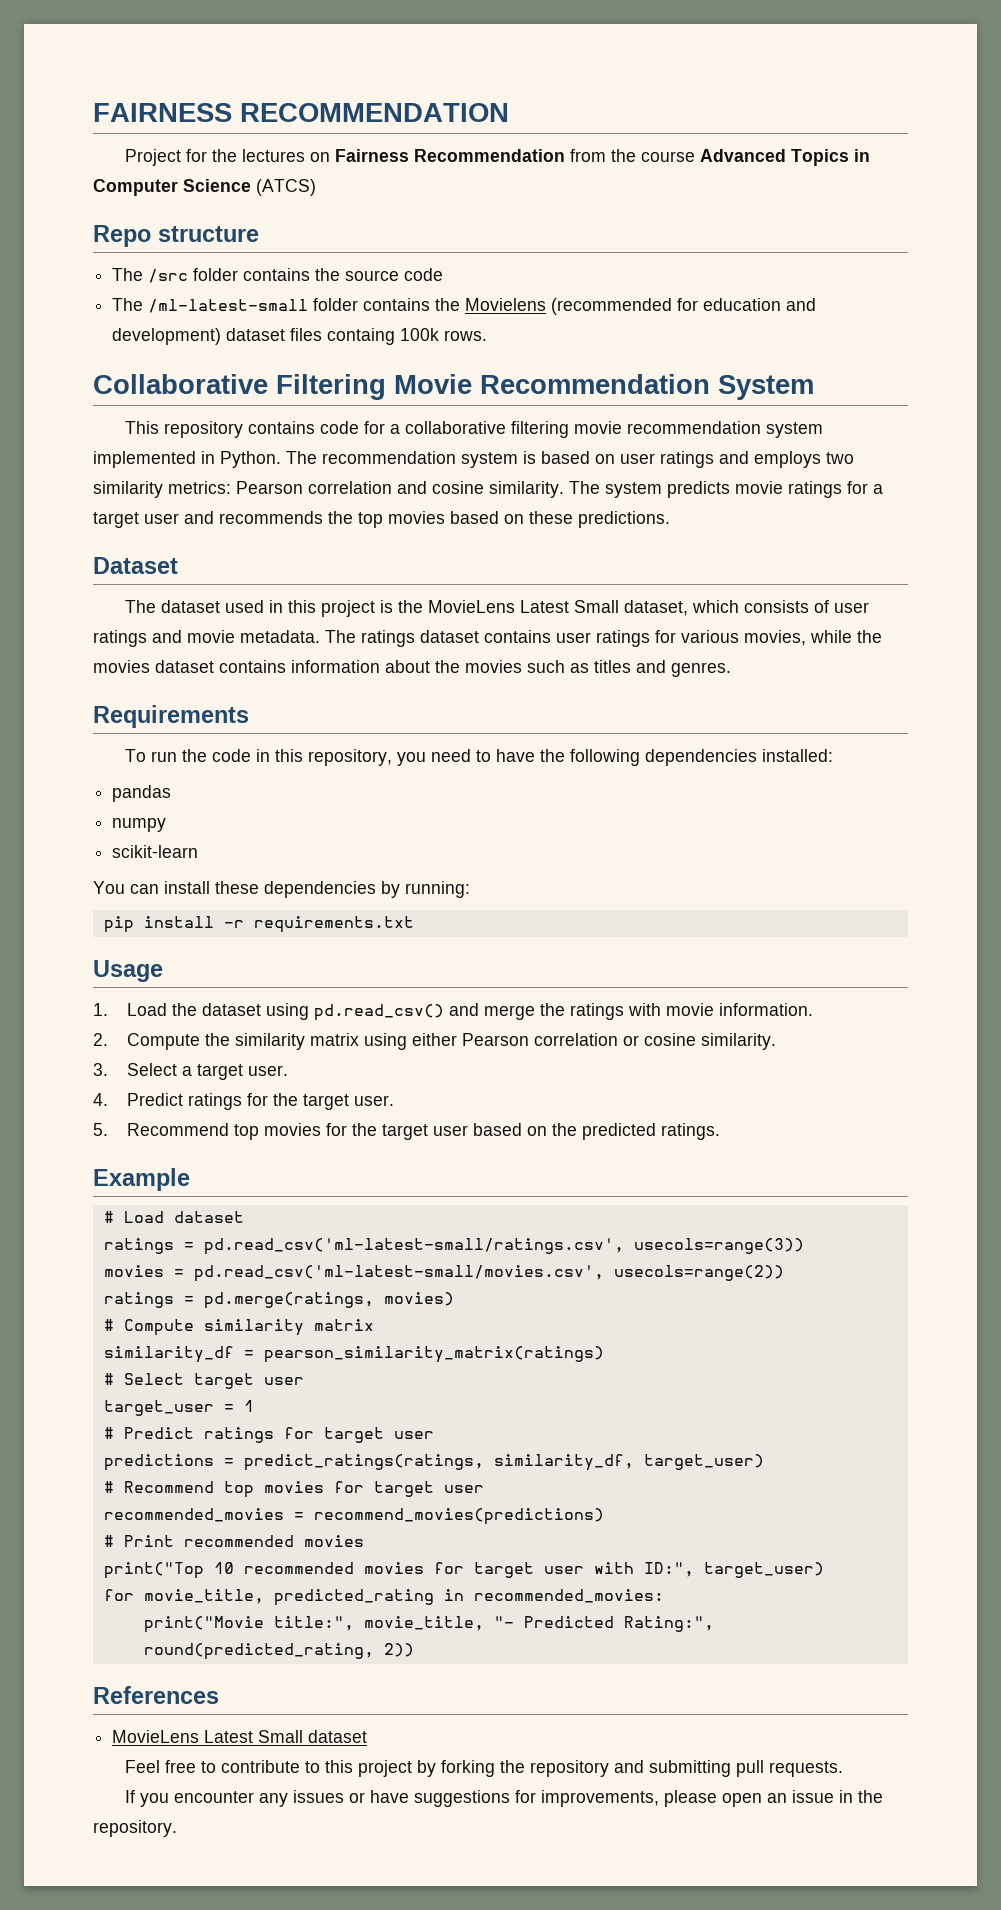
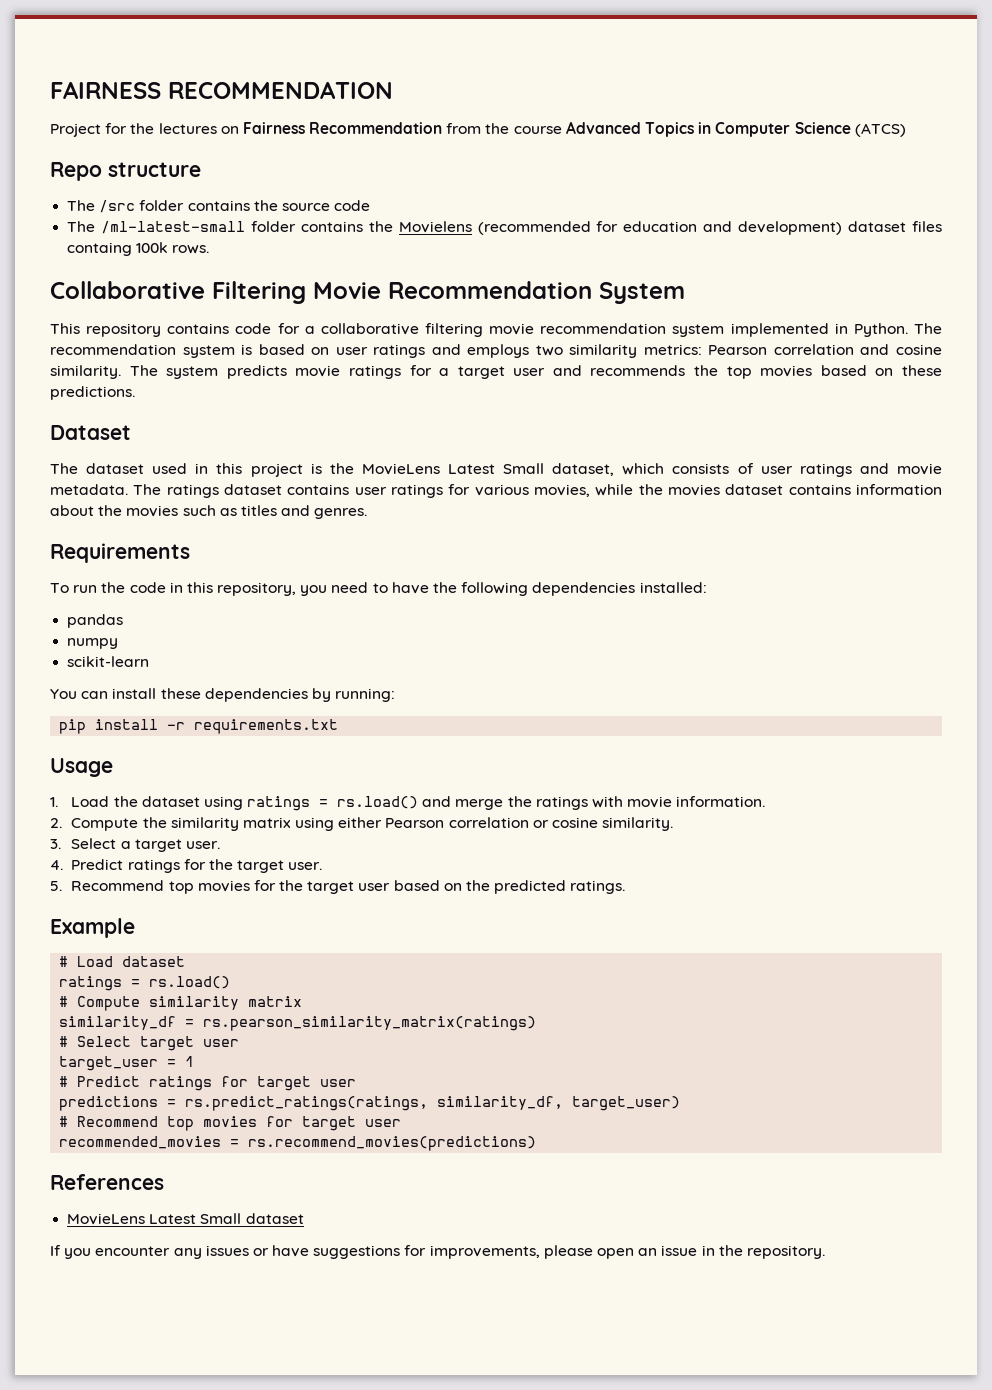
[314,1004,445,1021] pd.read_csv() -> [247,796,419,811] ratings = rs.load()
[203,1238,804,1255] [103,1265,784,1282] [103,1292,454,1309] pd.read_csv('ml-latest-small/ratings.csv', usecols=range(3)) // movies = pd.read_csv('ml-latest-small/movies.csv', usecols=range(2)) // ratings = pd.merge(ratings, movies) -> [149,976,231,989] rs.load()
[263,1346,604,1363] pearson_similarity_matrix(ratings) -> [203,1016,537,1031] rs.pearson_similarity_matrix(ratings)
[243,1454,484,1471] predict_ratings(ratings, -> [185,1096,429,1111] rs.predict_ratings(ratings,
[313,1508,604,1525] [103,1535,364,1547] [103,1562,824,1579] [103,1589,664,1606] [143,1616,714,1633] [143,1643,414,1660] recommend_movies(predictions) // # Print recommended movies // print("Top 10 recommended movies for target user with ID:", target_user) // for movie_title, predicted_rating in recommended_movies: // print("Movie title:", movie_title, "- Predicted Rating:", round(predicted_rating, 2)) -> [248,1136,537,1151] rs.recommend_movies(predictions)
[124,1760,843,1777] // Feel free to contribute to this project by forking the repository and submitting pull requests. -> (304, 1218) none

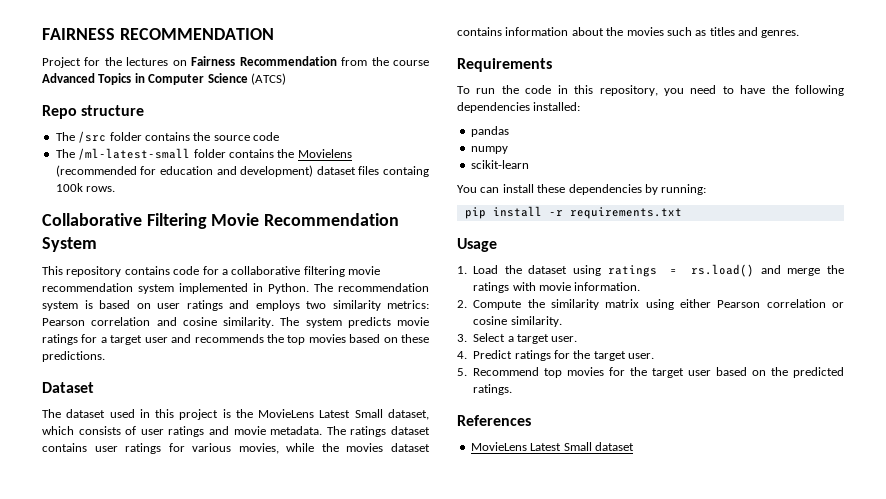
[50,918,135,938] [59,956,186,967] [59,976,231,991] [59,996,303,1011] [59,1016,537,1031] [59,1036,240,1051] [59,1056,195,1071] [59,1076,357,1091] [59,1096,681,1111] [59,1116,402,1131] [59,1136,537,1151] // Example // # Load dataset // ratings = rs.load() // # Compute similarity matrix // similarity_df = rs.pearson_similarity_matrix(ratings) // # Select target user // target_user = 1 // # Predict ratings for target user // predictions = rs.predict_ratings(ratings, similarity_df, target_user) // # Recommend top movies for target user // recommended_movies = rs.recommend_movies(predictions) -> (513, 389) none
[50,1245,825,1259] // If you encounter any issues or have suggestions for improvements, please open an issue in the repository. -> (634, 446) none

